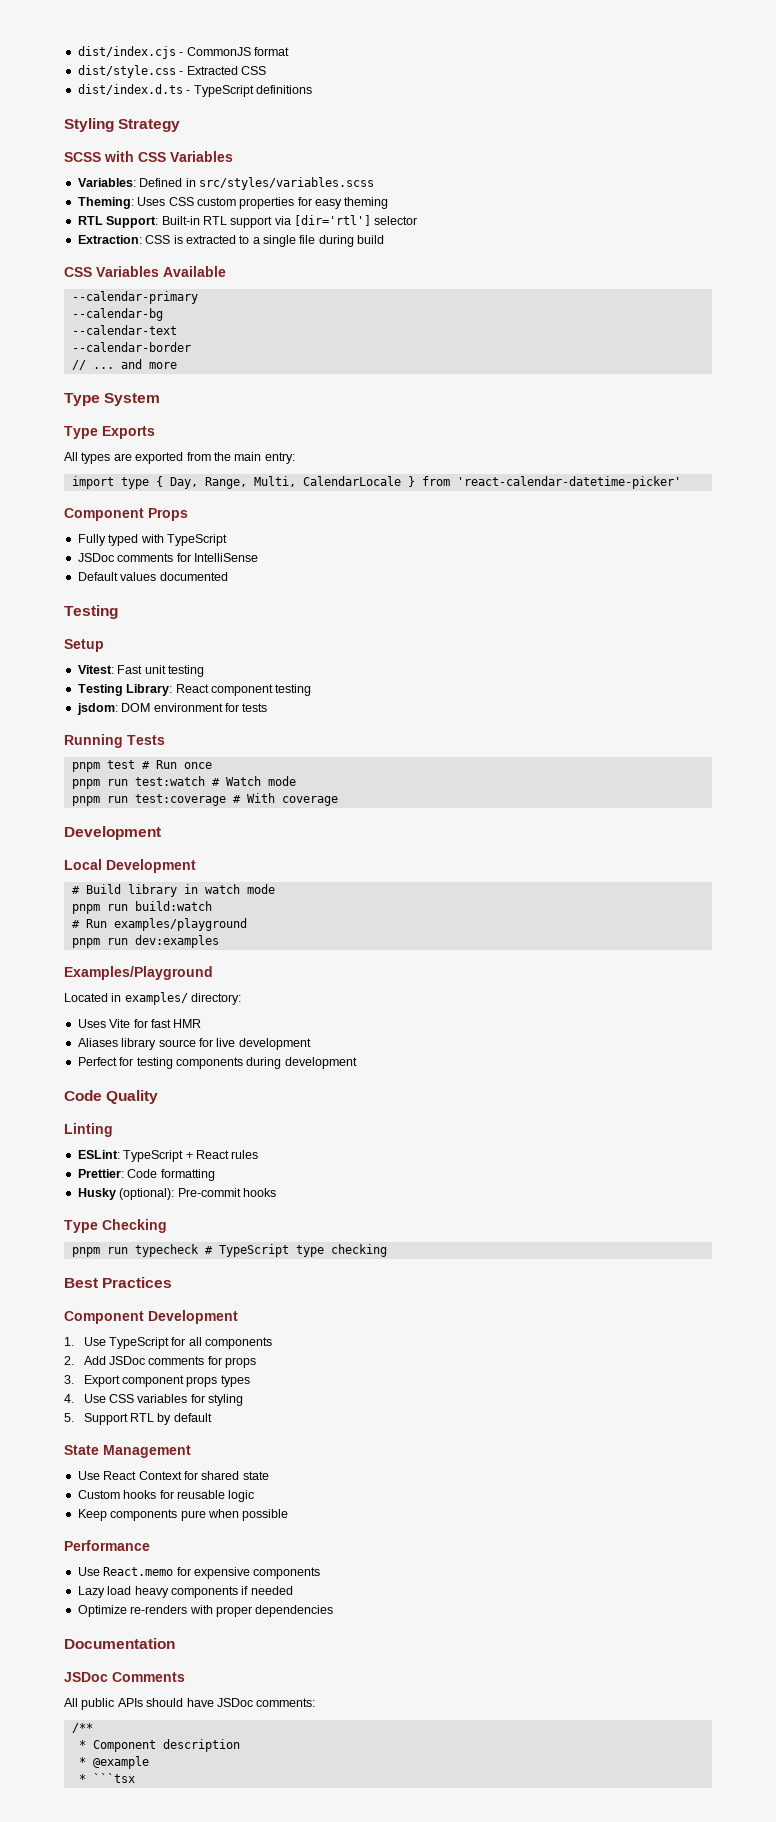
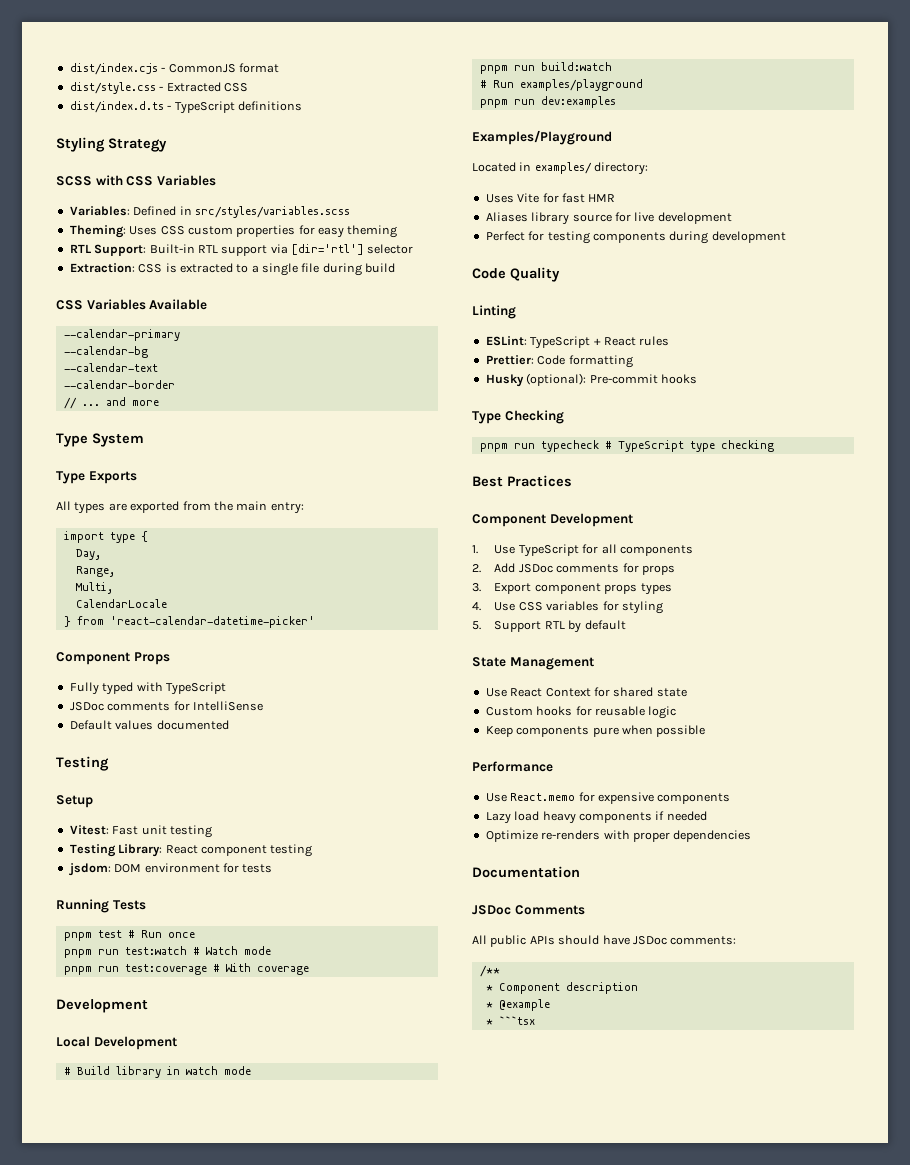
(163, 481) none -> (148, 536) //
(198, 483) none -> (101, 554) //
(247, 483) none -> (115, 571) //
(296, 481) none -> (113, 588) //
(401, 481) none -> (167, 603) //

